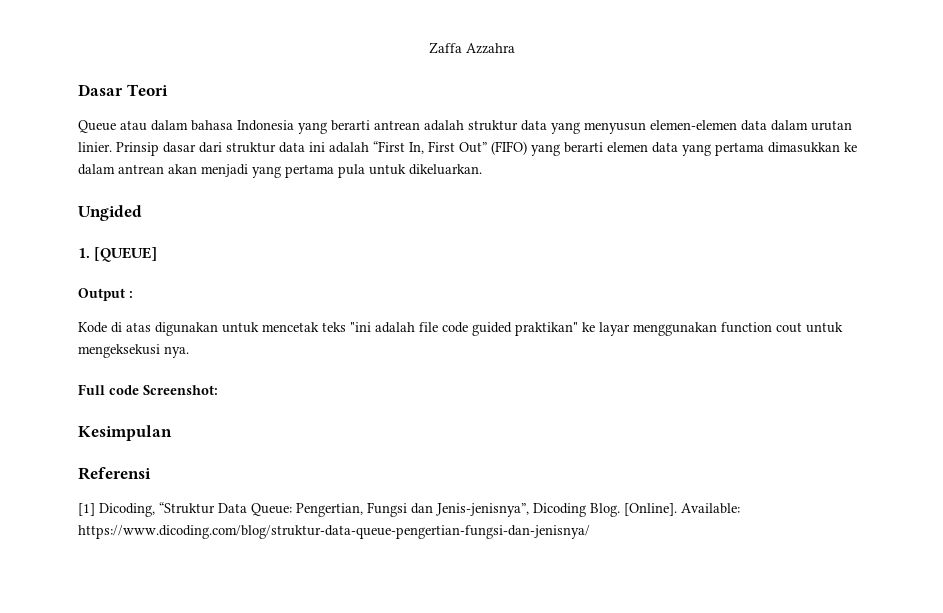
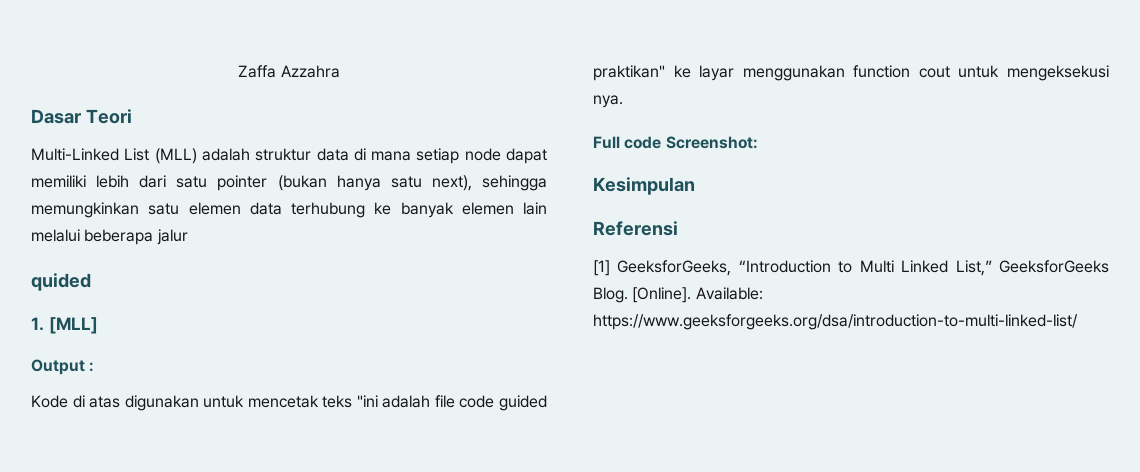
[78,120,852,134] [78,141,857,156] [78,164,482,178] [78,205,142,221] Queue atau dalam bahasa Indonesia yang berarti antrean adalah struktur data yang menyusun elemen-elemen data dalam urutan linier. Prinsip dasar dari struktur data ini adalah “First In, First Out” (FIFO) yang berarti elemen data yang pertama dimasukkan ke dalam antrean akan menjadi yang pertama pula untuk dikeluarkan. // Ungided -> [31,148,548,164] [31,175,547,191] [31,202,547,218] [31,229,188,245] [31,273,91,291] Multi-Linked List (MLL) adalah struktur data di mana setiap node dapat memiliki lebih dari satu pointer (bukan hanya satu next), sehingga memungkinkan satu elemen data terhubung ke banyak elemen lain melalui beberapa jalur // quided
[94,247,158,262] [QUEUE] -> [48,317,98,334] [MLL]
[99,502,586,517] Dicoding, “Struktur Data Queue: Pengertian, Fungsi dan Jenis-jenisnya”, Dicoding -> [617,260,1109,276] GeeksforGeeks, “Introduction to Multi Linked List,” GeeksforGeeks
[78,525,590,539] https://www.dicoding.com/blog/struktur-data-queue-pengertian-fungsi-dan-jenisnya/ -> [593,314,1078,330] https://www.geeksforgeeks.org/dsa/introduction-to-multi-linked-list/

